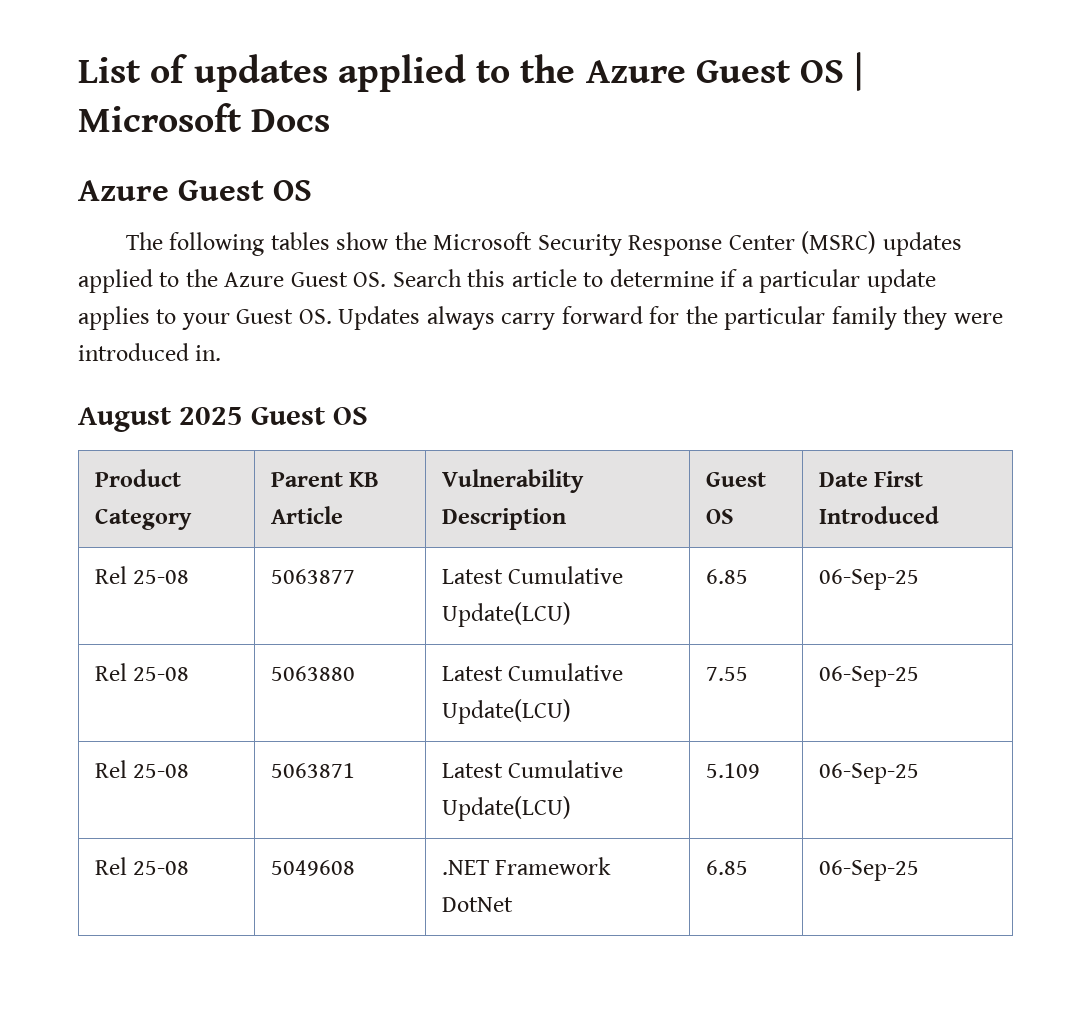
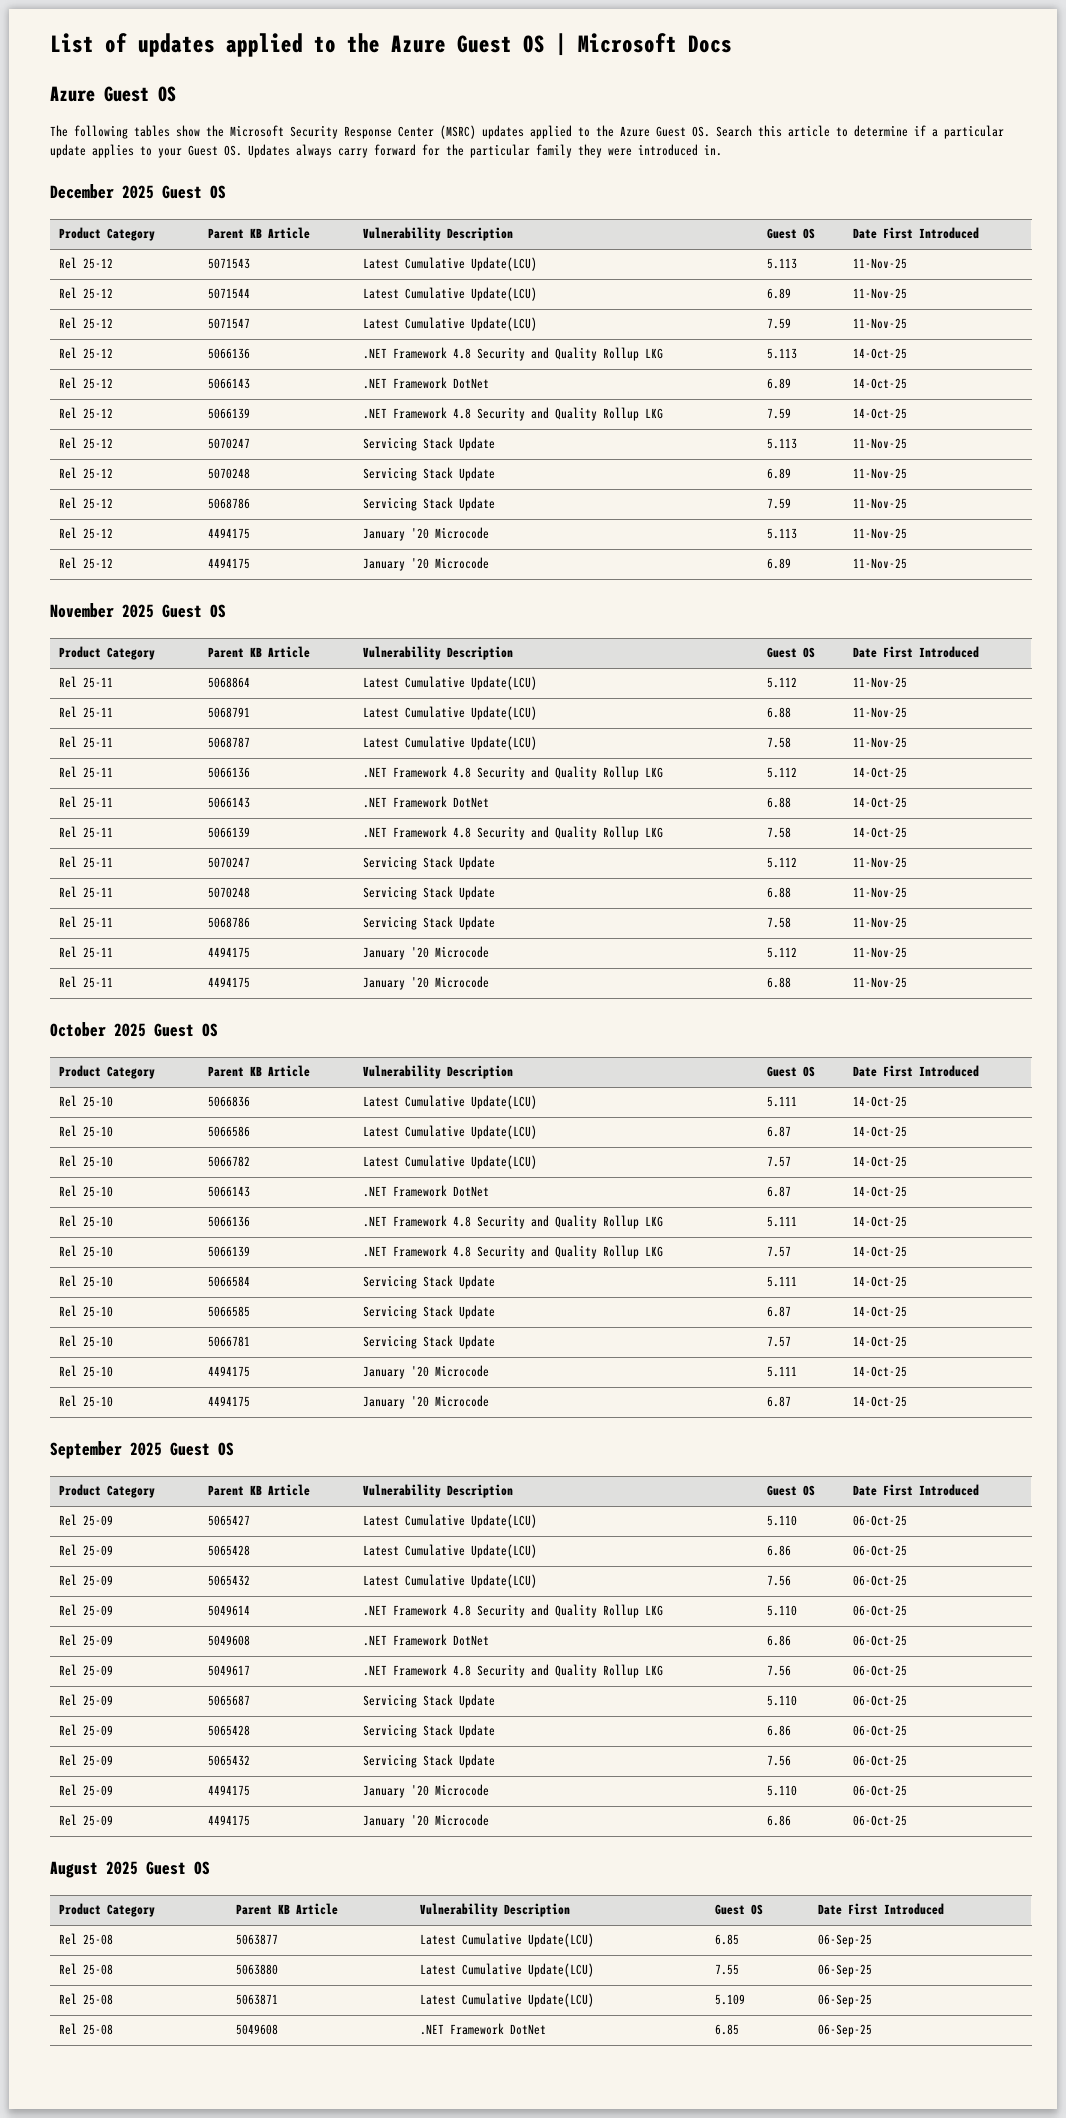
(222, 353) none -> [50,184,226,199] [59,227,156,241] [208,227,311,239] [363,227,514,241] [767,228,816,239] [853,227,980,239] [59,257,114,269] [208,258,251,269] [363,257,538,271] [767,258,798,269] [853,258,908,269] [59,287,114,299] [208,288,251,299] [363,287,538,301] [767,288,792,299] [853,288,908,299] [59,317,114,329] [208,318,251,329] [363,317,538,331] [767,318,792,329] [853,318,908,329] [59,347,114,359] [208,348,251,359] [363,347,664,361] [767,348,798,359] [853,348,908,359] [59,377,114,389] [208,378,251,389] [363,377,490,389] [767,378,792,389] [853,378,908,389] [59,407,114,419] [208,408,251,419] [363,407,664,421] [767,408,792,419] [853,408,908,419] [59,437,114,449] [208,438,251,449] [363,437,496,451] [767,438,798,449] [853,438,908,449] [59,467,114,479] [208,468,251,479] [363,467,496,481] [767,468,792,479] [853,468,908,479] [59,497,114,509] [208,498,251,509] [363,497,496,511] [767,498,792,509] [853,498,908,509] [59,527,114,539] [208,528,251,539] [363,527,490,541] [767,528,798,539] [853,528,908,539] [59,557,114,569] [208,558,251,569] [363,557,490,571] [767,558,792,569] [853,558,908,569] [50,603,226,618] [59,646,156,660] [208,646,311,658] [363,646,514,660] [767,647,816,658] [853,646,980,658] [59,676,114,688] [208,677,251,688] [363,676,538,690] [767,677,798,688] [853,677,908,688] [59,706,114,718] [208,707,251,718] [363,706,538,720] [767,707,792,718] [853,707,908,718] [59,736,114,748] [208,737,251,748] [363,736,538,750] [767,737,792,748] [853,737,908,748] [59,766,114,778] [208,767,251,778] [363,766,664,780] [767,767,798,778] [853,767,908,778] [59,796,114,808] [208,797,251,808] [363,796,490,808] [767,797,792,808] [853,797,908,808] [59,826,114,838] [208,827,251,838] [363,826,664,840] [767,827,792,838] [853,827,908,838] [59,856,114,868] [208,857,251,868] [363,856,496,870] [767,857,798,868] [853,857,908,868] [59,886,114,898] [208,887,251,898] [363,886,496,900] [767,887,792,898] [853,887,908,898] [59,916,114,928] [208,917,251,928] [363,916,496,930] [767,917,792,928] [853,917,908,928] [59,946,114,958] [208,947,251,958] [363,946,490,960] [767,947,798,958] [853,947,908,958] [59,976,114,988] [208,977,251,988] [363,976,490,990] [767,977,792,988] [853,977,908,988] [50,1022,218,1037] [59,1065,156,1079] [208,1065,311,1077] [363,1065,514,1079] [767,1066,816,1077] [853,1065,980,1077] [59,1095,114,1107] [208,1096,251,1107] [363,1095,538,1109] [767,1096,798,1107] [853,1096,908,1107] [59,1125,114,1137] [208,1126,251,1137] [363,1125,538,1139] [767,1126,792,1137] [853,1126,908,1137] [59,1155,114,1167] [208,1156,251,1167] [363,1155,538,1169] [767,1156,792,1167] [853,1156,908,1167] [59,1185,114,1197] [208,1186,251,1197] [363,1185,490,1197] [767,1186,792,1197] [853,1186,908,1197] [59,1215,114,1227] [208,1216,251,1227] [363,1215,664,1229] [767,1216,798,1227] [853,1216,908,1227] [59,1245,114,1257] [208,1246,251,1257] [363,1245,664,1259] [767,1246,792,1257] [853,1246,908,1257] [59,1275,114,1287] [208,1276,251,1287] [363,1275,496,1289] [767,1276,798,1287] [853,1276,908,1287] [59,1305,114,1317] [208,1306,251,1317] [363,1305,496,1319] [767,1306,792,1317] [853,1306,908,1317] [59,1335,114,1347] [208,1336,251,1347] [363,1335,496,1349] [767,1336,792,1347] [853,1336,908,1347] [59,1365,114,1377] [208,1366,251,1377] [363,1365,490,1379] [767,1366,798,1377] [853,1366,908,1377] [59,1395,114,1407] [208,1396,251,1407] [363,1395,490,1409] [767,1396,792,1407] [853,1396,908,1407] [50,1441,234,1459] [59,1484,156,1498] [208,1484,311,1496] [363,1484,514,1498] [767,1485,816,1496] [853,1484,980,1496] [59,1514,114,1526] [208,1515,251,1526] [363,1514,538,1528] [767,1515,798,1526] [853,1515,908,1526] [59,1544,114,1556] [208,1545,251,1556] [363,1544,538,1558] [767,1545,792,1556] [853,1545,908,1556] [59,1574,114,1586] [208,1575,251,1586] [363,1574,538,1588] [767,1575,792,1586] [853,1575,908,1586] [59,1604,114,1616] [208,1605,251,1616] [363,1604,664,1618] [767,1605,798,1616] [853,1605,908,1616] [59,1634,114,1646] [208,1635,251,1646] [363,1634,490,1646] [767,1635,792,1646] [853,1635,908,1646] [59,1664,114,1676] [208,1665,251,1676] [363,1664,664,1678] [767,1665,792,1676] [853,1665,908,1676] [59,1694,114,1706] [208,1695,251,1706] [363,1694,496,1708] [767,1695,798,1706] [853,1695,908,1706] [59,1724,114,1736] [208,1725,251,1736] [363,1724,496,1738] [767,1725,792,1736] [853,1725,908,1736] [59,1754,114,1766] [208,1755,251,1766] [363,1754,496,1768] [767,1755,792,1766] [853,1755,908,1766] [59,1784,114,1796] [208,1785,251,1796] [363,1784,490,1798] [767,1785,798,1796] [853,1785,908,1796] [59,1814,114,1826] [208,1815,251,1826] [363,1814,490,1828] [767,1815,792,1826] [853,1815,908,1826] // December 2025 Guest OS // Product Category | Parent KB Article | Vulnerability Description | Guest OS | Date First Introduced // Rel 25-12 | 5071543 | Latest Cumulative Update(LCU) | 5.113 | 11-Nov-25 // Rel 25-12 | 5071544 | Latest Cumulative Update(LCU) | 6.89 | 11-Nov-25 // Rel 25-12 | 5071547 | Latest Cumulative Update(LCU) | 7.59 | 11-Nov-25 // Rel 25-12 | 5066136 | .NET Framework 4.8 Security and Quality Rollup LKG | 5.113 | 14-Oct-25 // Rel 25-12 | 5066143 | .NET Framework DotNet | 6.89 | 14-Oct-25 // Rel 25-12 | 5066139 | .NET Framework 4.8 Security and Quality Rollup LKG | 7.59 | 14-Oct-25 // Rel 25-12 | 5070247 | Servicing Stack Update | 5.113 | 11-Nov-25 // Rel 25-12 | 5070248 | Servicing Stack Update | 6.89 | 11-Nov-25 // Rel 25-12 | 5068786 | Servicing Stack Update | 7.59 | 11-Nov-25 // Rel 25-12 | 4494175 | January '20 Microcode | 5.113 | 11-Nov-25 // Rel 25-12 | 4494175 | January '20 Microcode | 6.89 | 11-Nov-25 // November 2025 Guest OS // Product Category | Parent KB Article | Vulnerability Description | Guest OS | Date First Introduced // Rel 25-11 | 5068864 | Latest Cumulative Update(LCU) | 5.112 | 11-Nov-25 // Rel 25-11 | 5068791 | Latest Cumulative Update(LCU) | 6.88 | 11-Nov-25 // Rel 25-11 | 5068787 | Latest Cumulative Update(LCU) | 7.58 | 11-Nov-25 // Rel 25-11 | 5066136 | .NET Framework 4.8 Security and Quality Rollup LKG | 5.112 | 14-Oct-25 // Rel 25-11 | 5066143 | .NET Framework DotNet | 6.88 | 14-Oct-25 // Rel 25-11 | 5066139 | .NET Framework 4.8 Security and Quality Rollup LKG | 7.58 | 14-Oct-25 // Rel 25-11 | 5070247 | Servicing Stack Update | 5.112 | 11-Nov-25 // Rel 25-11 | 5070248 | Servicing Stack Update | 6.88 | 11-Nov-25 // Rel 25-11 | 5068786 | Servicing Stack Update | 7.58 | 11-Nov-25 // Rel 25-11 | 4494175 | January '20 Microcode | 5.112 | 11-Nov-25 // Rel 25-11 | 4494175 | January '20 Microcode | 6.88 | 11-Nov-25 // October 2025 Guest OS // Product Category | Parent KB Article | Vulnerability Description | Guest OS | Date First Introduced // Rel 25-10 | 5066836 | Latest Cumulative Update(LCU) | 5.111 | 14-Oct-25 // Rel 25-10 | 5066586 | Latest Cumulative Update(LCU) | 6.87 | 14-Oct-25 // Rel 25-10 | 5066782 | Latest Cumulative Update(LCU) | 7.57 | 14-Oct-25 // Rel 25-10 | 5066143 | .NET Framework DotNet | 6.87 | 14-Oct-25 // Rel 25-10 | 5066136 | .NET Framework 4.8 Security and Quality Rollup LKG | 5.111 | 14-Oct-25 // Rel 25-10 | 5066139 | .NET Framework 4.8 Security and Quality Rollup LKG | 7.57 | 14-Oct-25 // Rel 25-10 | 5066584 | Servicing Stack Update | 5.111 | 14-Oct-25 // Rel 25-10 | 5066585 | Servicing Stack Update | 6.87 | 14-Oct-25 // Rel 25-10 | 5066781 | Servicing Stack Update | 7.57 | 14-Oct-25 // Rel 25-10 | 4494175 | January '20 Microcode | 5.111 | 14-Oct-25 // Rel 25-10 | 4494175 | January '20 Microcode | 6.87 | 14-Oct-25 // September 2025 Guest OS // Product Category | Parent KB Article | Vulnerability Description | Guest OS | Date First Introduced // Rel 25-09 | 5065427 | Latest Cumulative Update(LCU) | 5.110 | 06-Oct-25 // Rel 25-09 | 5065428 | Latest Cumulative Update(LCU) | 6.86 | 06-Oct-25 // Rel 25-09 | 5065432 | Latest Cumulative Update(LCU) | 7.56 | 06-Oct-25 // Rel 25-09 | 5049614 | .NET Framework 4.8 Security and Quality Rollup LKG | 5.110 | 06-Oct-25 // Rel 25-09 | 5049608 | .NET Framework DotNet | 6.86 | 06-Oct-25 // Rel 25-09 | 5049617 | .NET Framework 4.8 Security and Quality Rollup LKG | 7.56 | 06-Oct-25 // Rel 25-09 | 5065687 | Servicing Stack Update | 5.110 | 06-Oct-25 // Rel 25-09 | 5065428 | Servicing Stack Update | 6.86 | 06-Oct-25 // Rel 25-09 | 5065432 | Servicing Stack Update | 7.56 | 06-Oct-25 // Rel 25-09 | 4494175 | January '20 Microcode | 5.110 | 06-Oct-25 // Rel 25-09 | 4494175 | January '20 Microcode | 6.86 | 06-Oct-25

